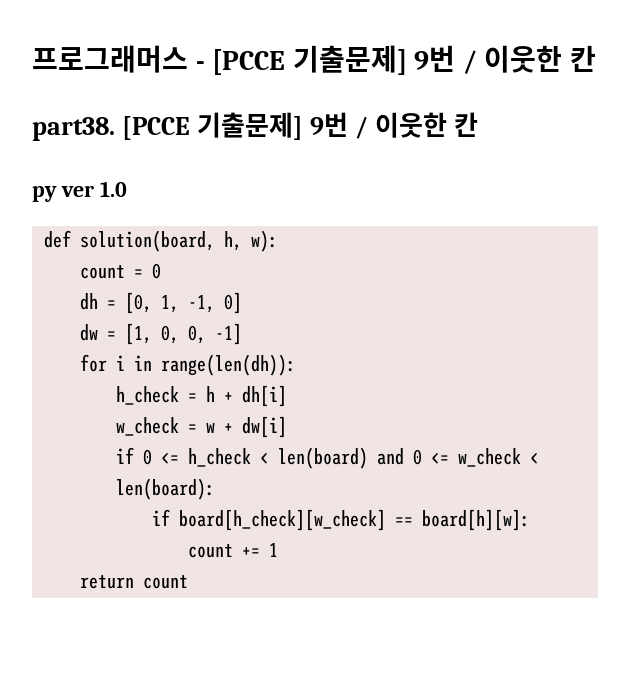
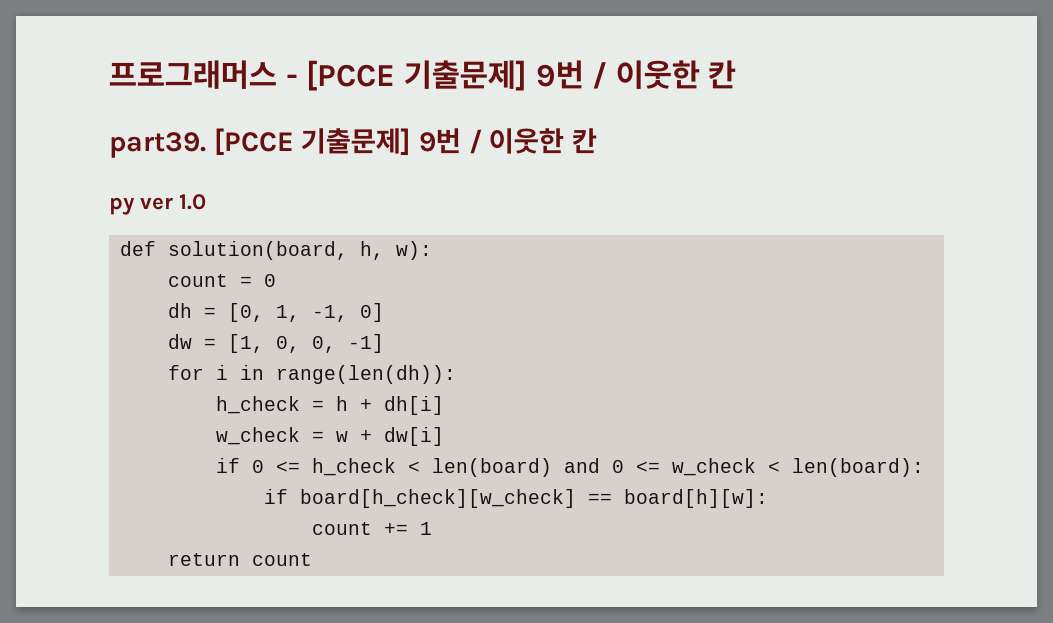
[32,117,115,141] part38. -> [109,132,206,158] part39.

